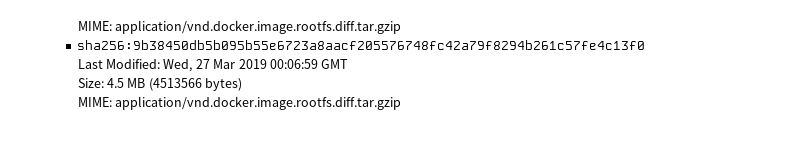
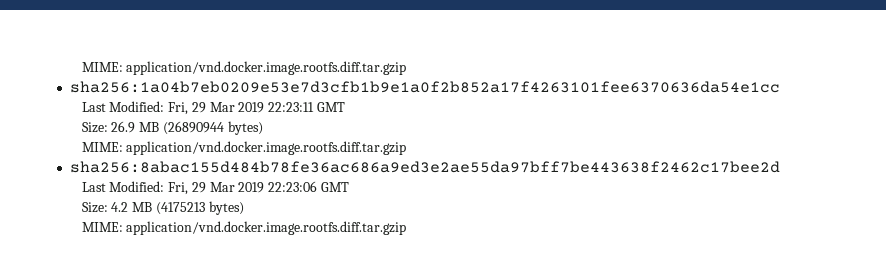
[77,20,402,34] [77,40,646,50] [77,59,349,72] [77,78,243,91] [77,96,402,110] MIME: application/vnd.docker.image.rootfs.diff.tar.gzip // sha256:9b38450db5b095b55e6723a8aacf205576748fc42a79f8294b261c57fe4c13f0 // Last Modified: Wed, 27 Mar 2019 00:06:59 GMT // Size: 4.5 MB (4513566 bytes) // MIME: application/vnd.docker.image.rootfs.diff.tar.gzip -> [81,61,407,75] [69,81,780,93] [81,101,345,115] [81,121,263,135] [81,141,407,155] [69,161,780,173] [81,181,349,195] [81,201,244,215] [81,221,407,235] MIME: application/vnd.docker.image.rootfs.diff.tar.gzip // sha256:1a04b7eb0209e53e7d3cfb1b9e1a0f2b852a17f4263101fee6370636da54e1cc // Last Modified: Fri, 29 Mar 2019 22:23:11 GMT // Size: 26.9 MB (26890944 bytes) // MIME: application/vnd.docker.image.rootfs.diff.tar.gzip // sha256:8abac155d484b78fe36ac686a9ed3e2ae55da97bff7be443638f2462c17bee2d // Last Modified: Fri, 29 Mar 2019 22:23:06 GMT // Size: 4.2 MB (4175213 bytes) // MIME: application/vnd.docker.image.rootfs.diff.tar.gzip

